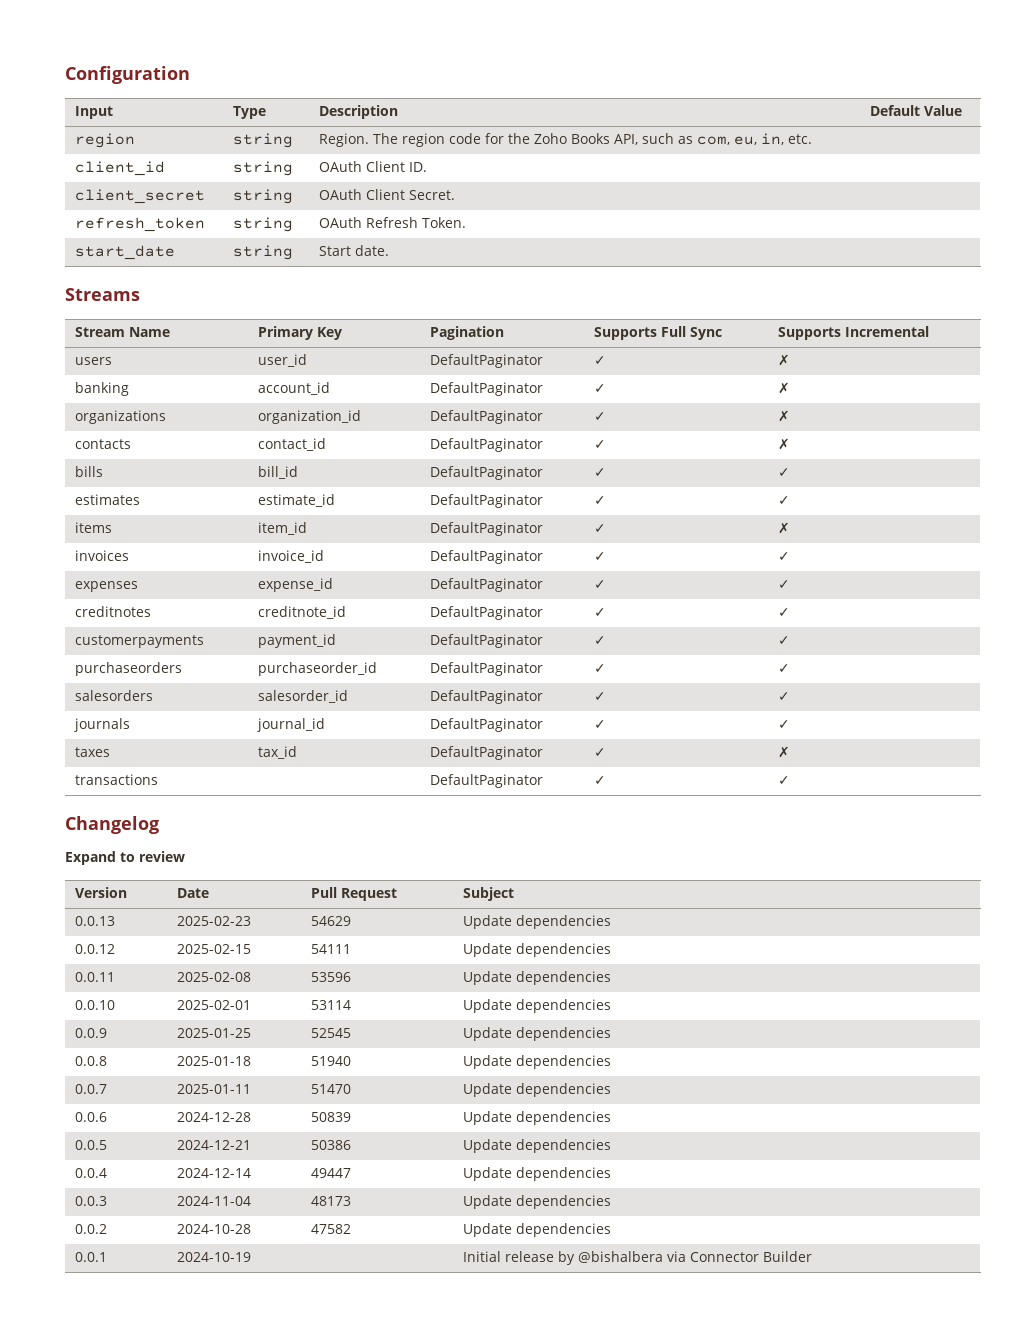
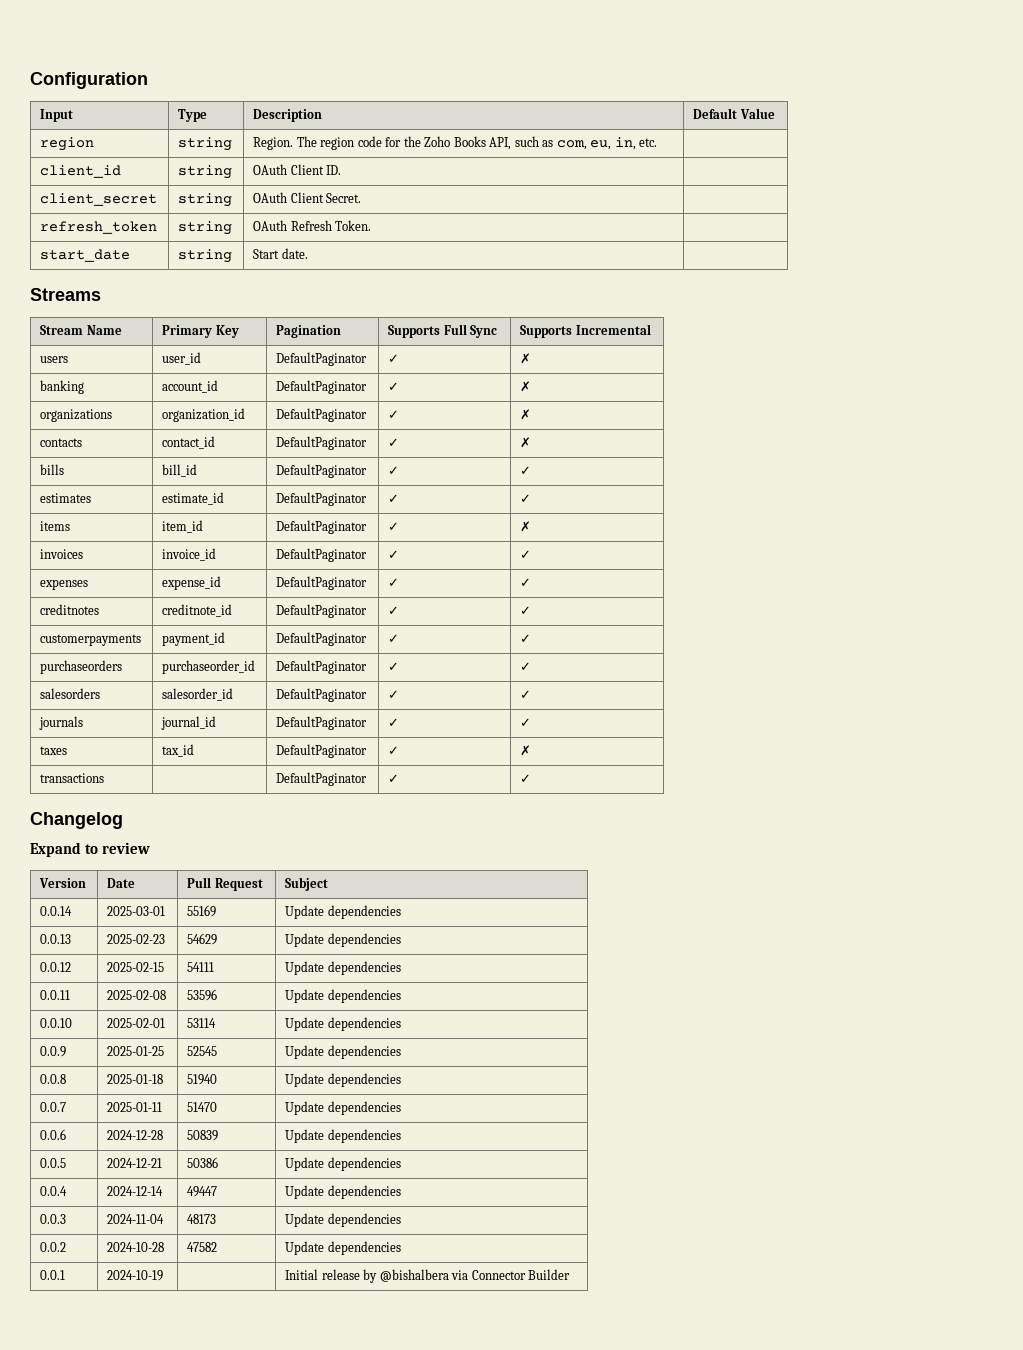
(515, 894) none -> [40,906,73,916] [107,906,166,916] [187,905,217,917] [285,905,401,919] // 0.0.14 | 2025-03-01 | 55169 | Update dependencies

